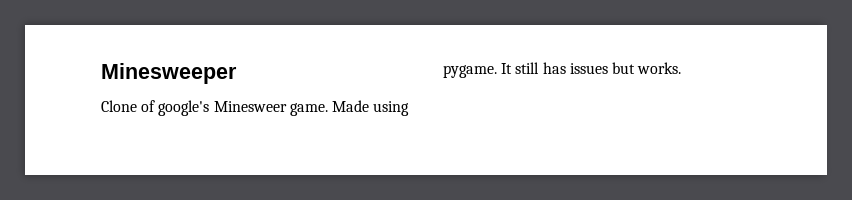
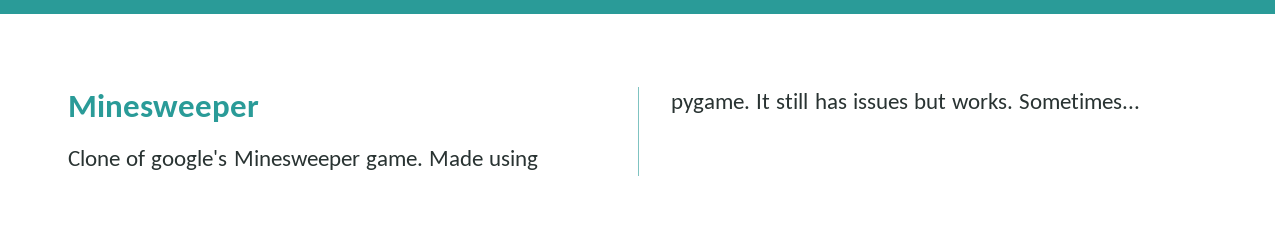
[213,101,287,112] Minesweer -> [233,150,360,170] Minesweeper
(682, 68) none -> [1019,93,1141,109] Sometimes...

